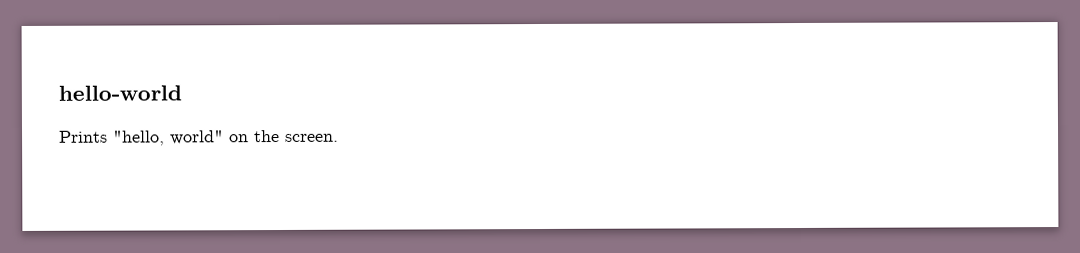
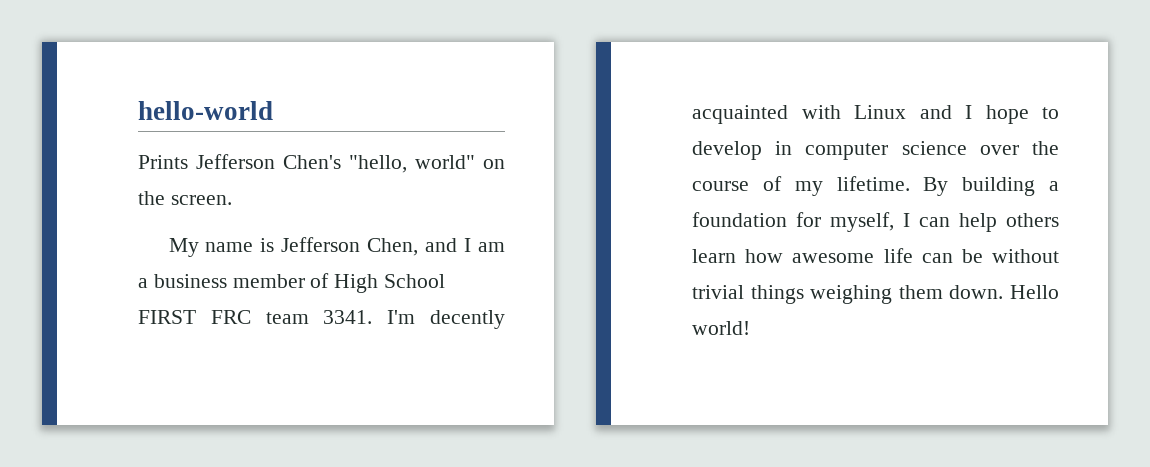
(108, 136) none -> [196,154,341,169] Jefferson Chen's
(339, 137) none -> [168,237,506,257] [138,273,446,293] [138,310,506,329] [692,105,1059,124] [692,141,1059,160] [692,176,1059,196] [692,212,1059,232] [692,248,1059,263] [692,285,1059,304] [692,321,750,335] // My name is Jefferson Chen, and I am a business member of High School FIRST FRC team 3341. I'm decently acquainted with Linux and I hope to develop in computer science over the course of my lifetime. By building a foundation for myself, I can help others learn how awesome life can be without trivial things weighing them down. Hello world!

